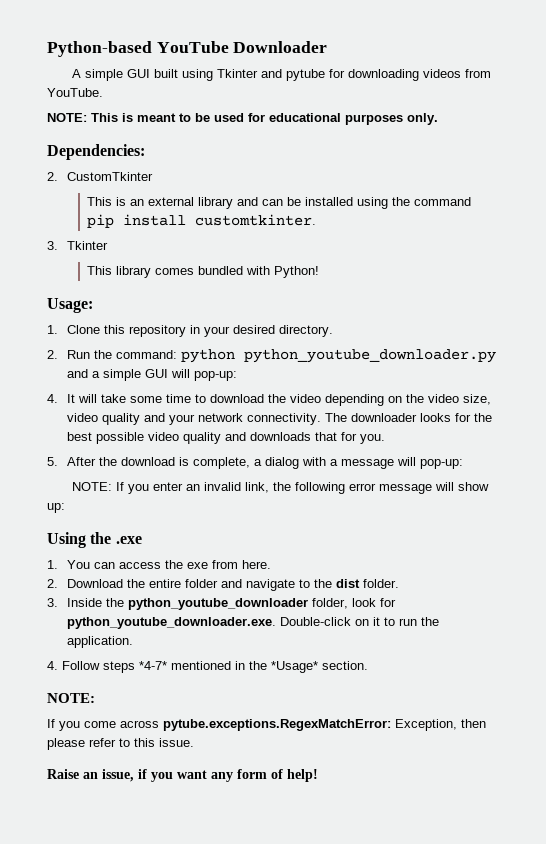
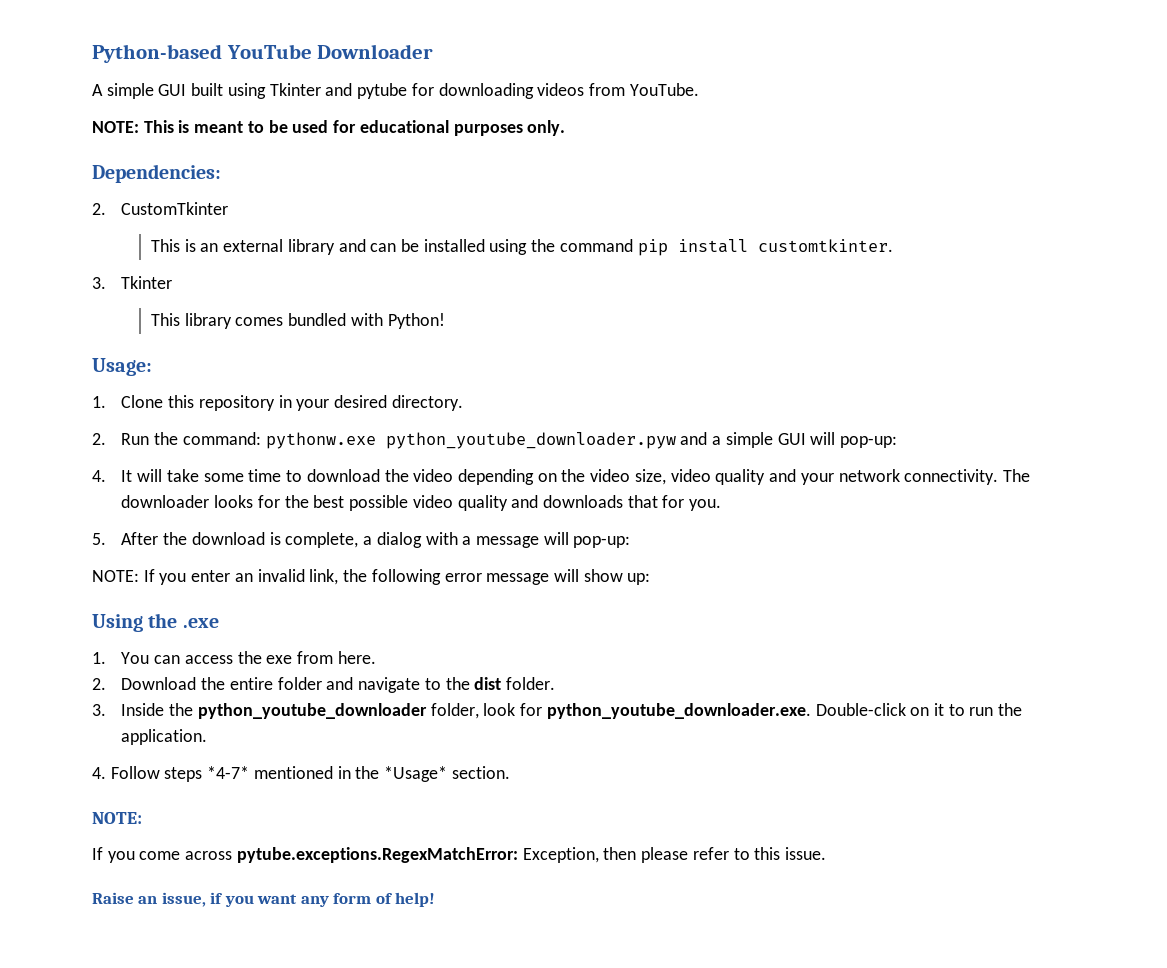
[181,349,497,363] python python_youtube_downloader.py -> [265,432,676,449] pythonw.exe python_youtube_downloader.pyw

